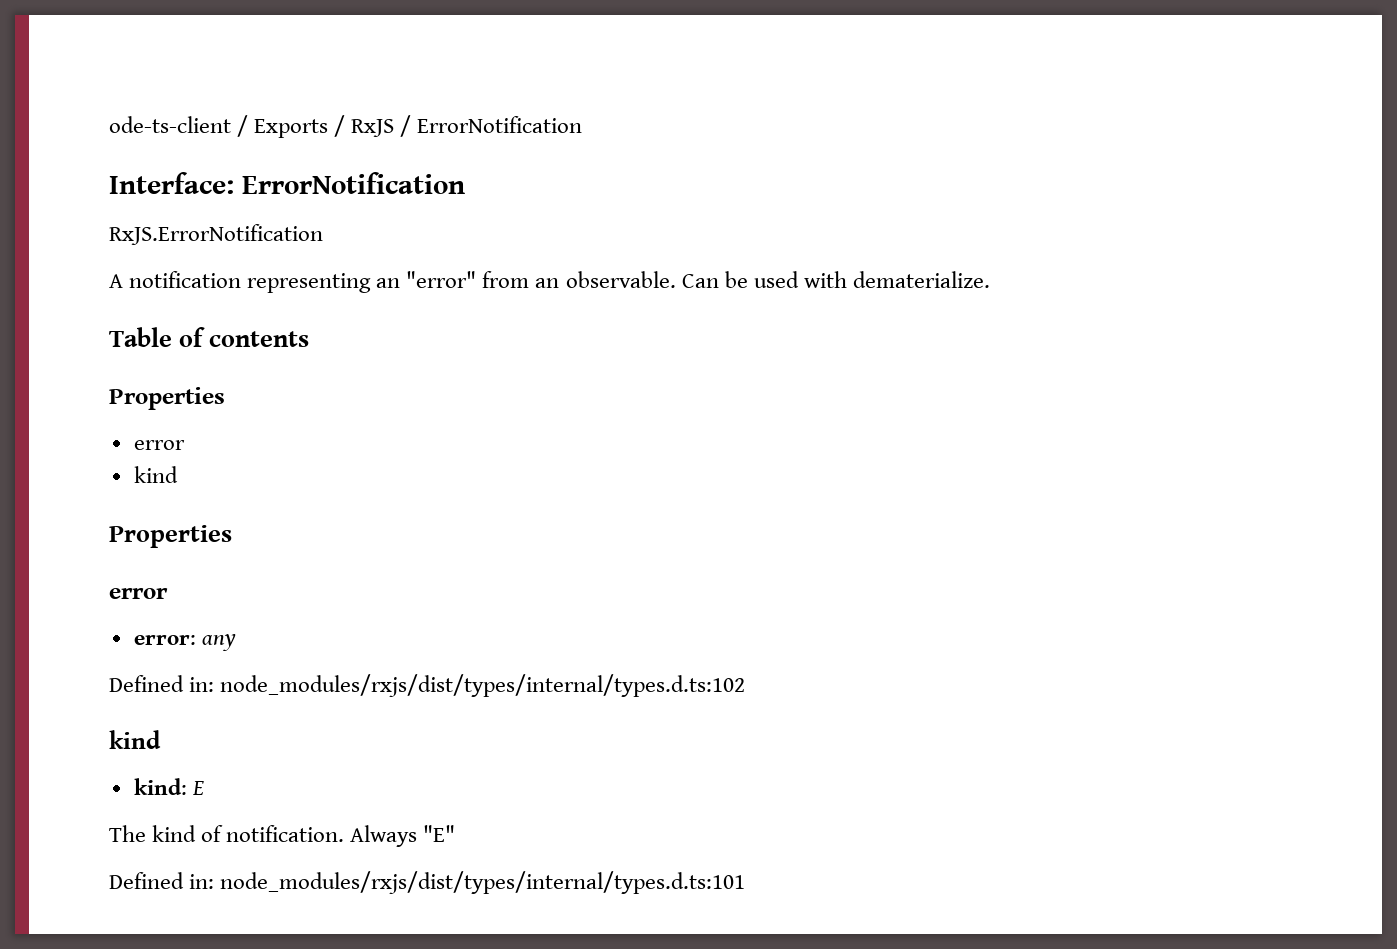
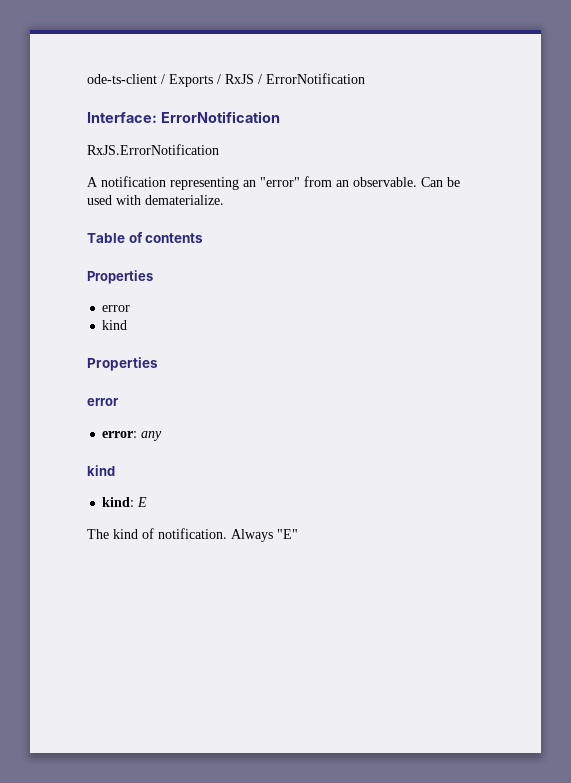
[109,674,746,697] // Defined in: node_modules/rxjs/dist/types/internal/types.d.ts:102 -> (163, 436) none
[109,871,746,894] // Defined in: node_modules/rxjs/dist/types/internal/types.d.ts:101 -> (298, 534) none

